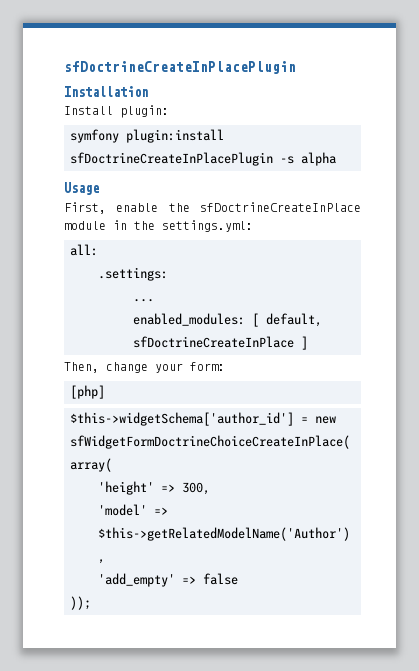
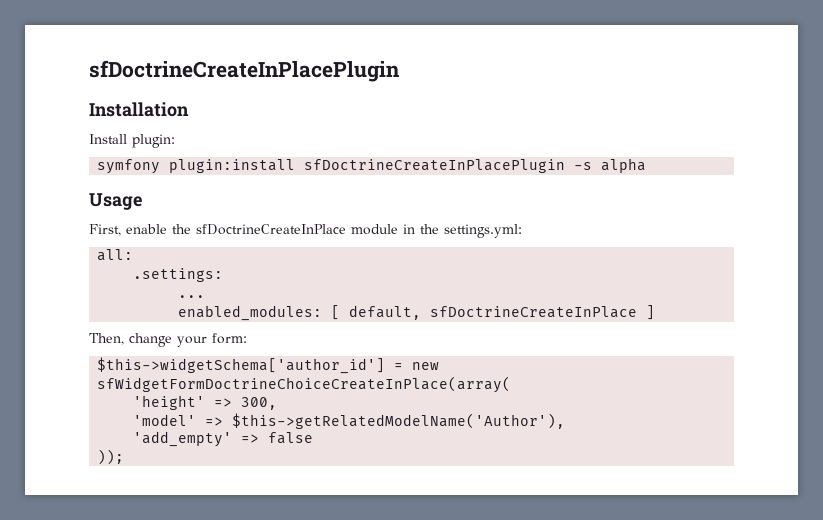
[70,385,105,399] // [php] -> (247, 338) none

